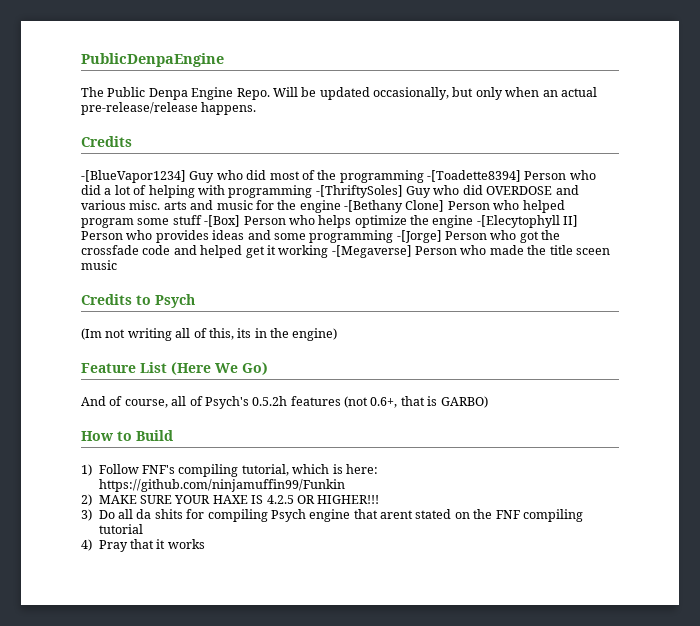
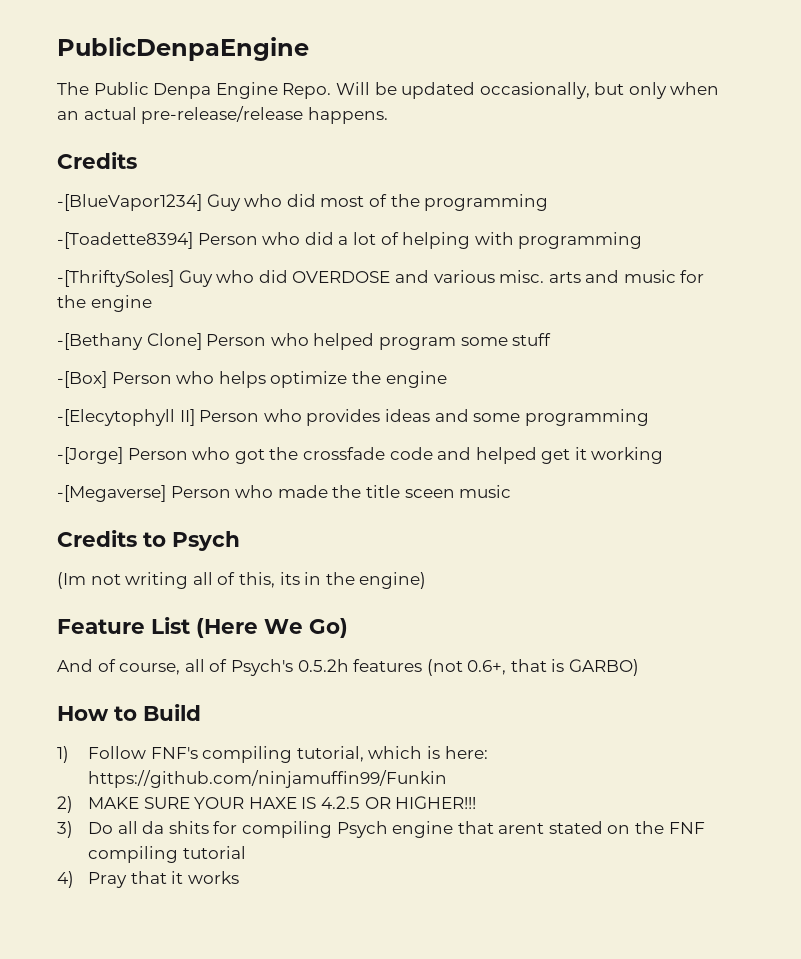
(424, 176) none -> (549, 202) //
(313, 191) none -> (643, 240) //
(341, 206) none -> (152, 303) //
(202, 220) none -> (552, 339) //
(474, 221) none -> (447, 379) //
(394, 236) none -> (649, 417) //
(329, 251) none -> (664, 455) //

